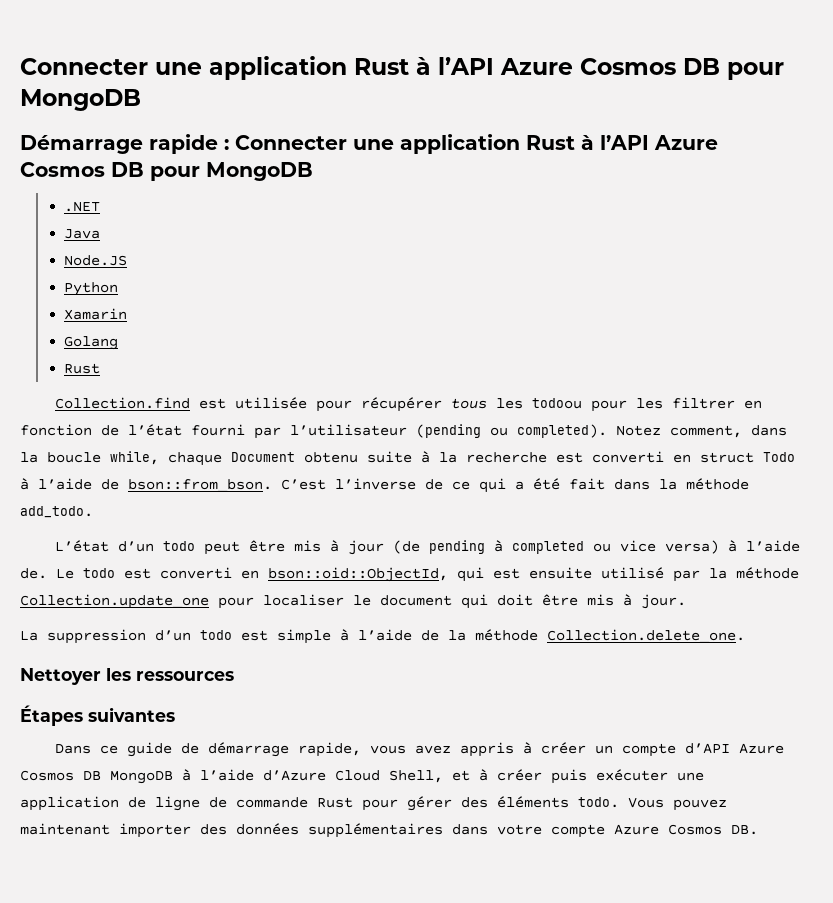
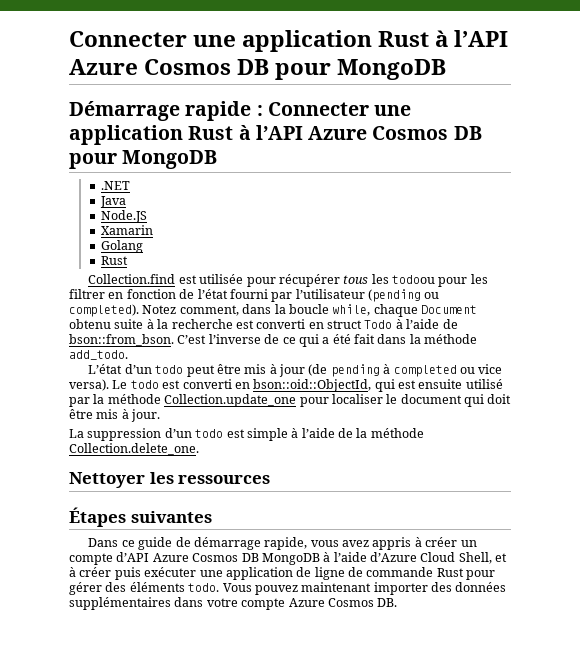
[63,282,118,296] // Python -> (148, 216) none
[665,540,801,554] [20,568,47,579] versa) à l’aide de. -> [69,379,109,391] versa).

